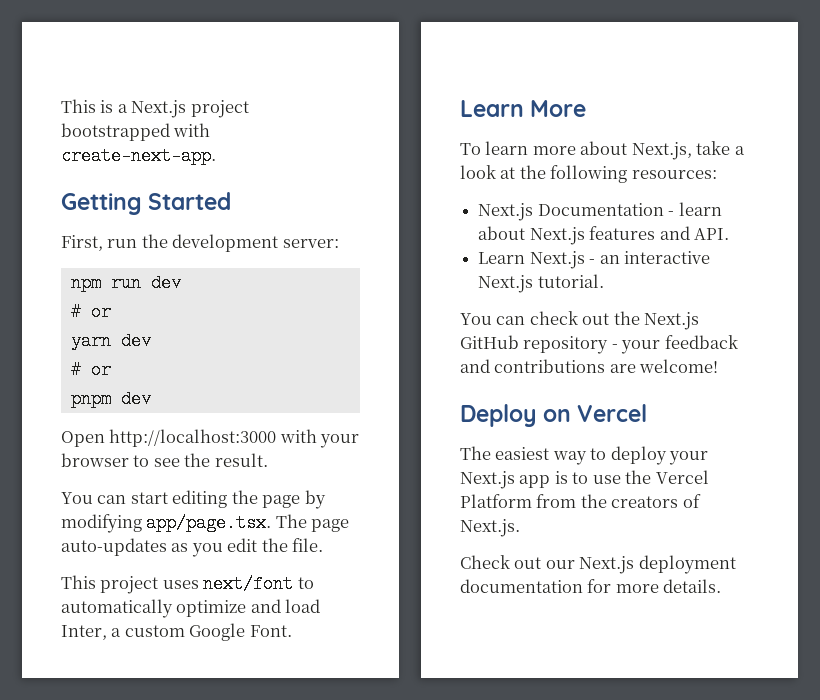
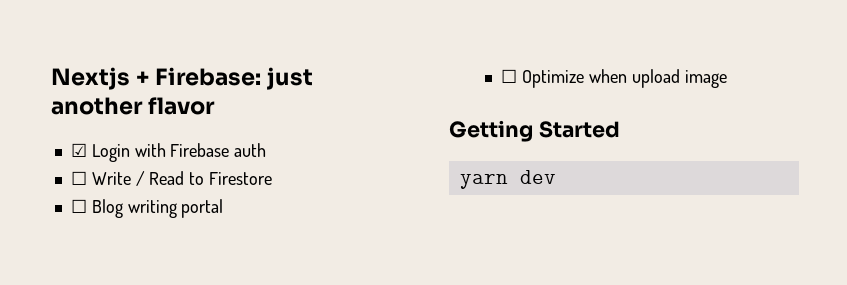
[61,99,249,118] [61,123,211,141] [61,147,216,165] [61,192,232,215] [61,234,339,252] [70,274,181,292] [70,303,111,321] [70,332,151,350] [70,361,111,379] [70,390,151,408] [61,429,360,448] [61,453,268,467] [61,490,326,509] [61,514,350,533] [61,538,324,557] [61,575,314,594] [61,599,321,618] [61,623,292,641] [460,100,587,117] [460,141,745,160] [460,165,717,183] [478,202,722,221] [478,226,729,245] [478,251,710,269] [478,274,604,293] [460,311,700,330] [460,335,738,354] [460,359,719,373] [460,404,648,427] [460,446,709,465] [460,470,709,489] [460,494,701,508] [460,519,520,537] [460,555,736,574] [460,579,722,593] This is a Next.js project bootstrapped with create-next-app. // Getting Started // First, run the development server: // npm run dev // # or // yarn dev // # or // pnpm dev // Open http://localhost:3000 with your browser to see the result. // You can start editing the page by modifying app/page.tsx. The page auto-updates as you edit the file. // This project uses next/font to automatically optimize and load Inter, a custom Google Font. // Learn More // To learn more about Next.js, take a look at the following resources: // Next.js Documentation - learn about Next.js features and API. // Learn Next.js - an interactive Next.js tutorial. // You can check out the Next.js GitHub repository - your feedback and contributions are welcome! // Deploy on Vercel // The easiest way to deploy your Next.js app is to use the Vercel Platform from the creators of Next.js. // Check out our Next.js deployment documentation for more details. -> [51,67,314,90] [51,97,216,115] [70,143,267,162] [70,171,273,186] [70,199,224,218] [501,69,727,88] [449,120,620,142] [459,170,556,189] Nextjs + Firebase: just another flavor // ☑ Login with Firebase auth // ☐ Write / Read to Firestore // ☐ Blog writing portal // ☐ Optimize when upload image // Getting Started // yarn dev

